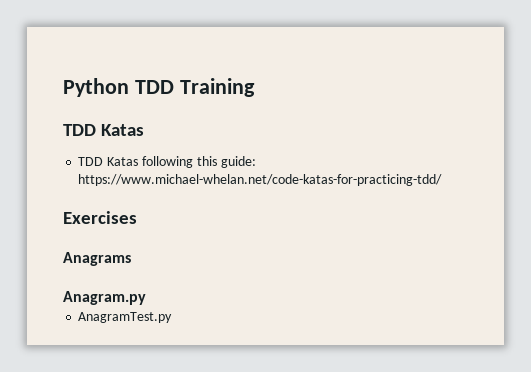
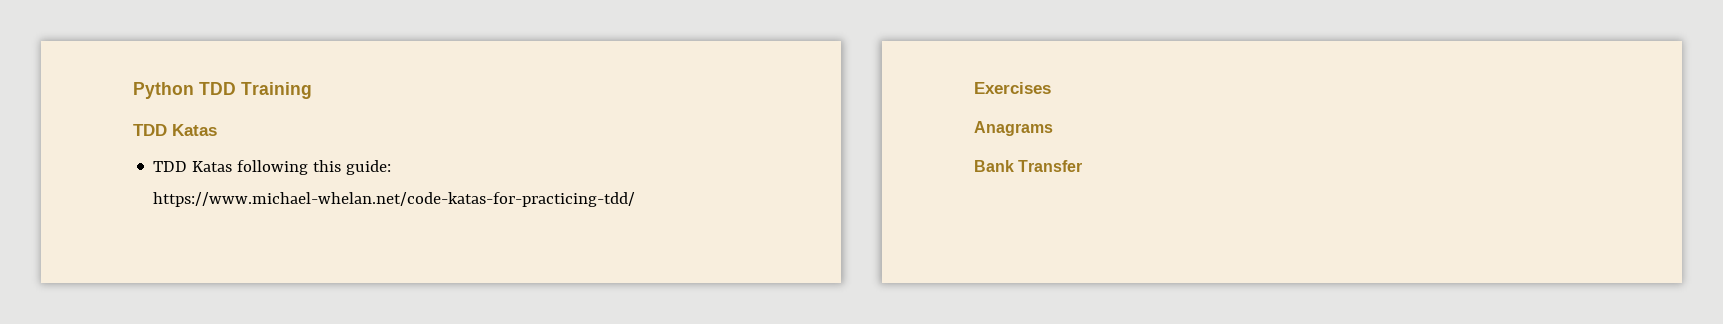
[63,291,146,305] [78,312,173,323] Anagram.py // AnagramTest.py -> [974,160,1083,172] Bank Transfer

